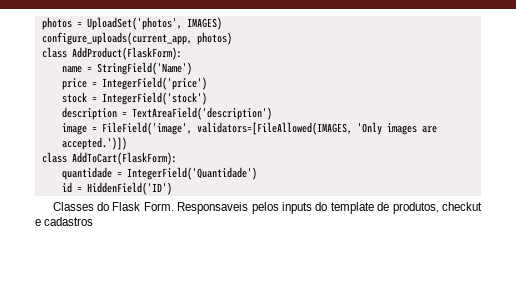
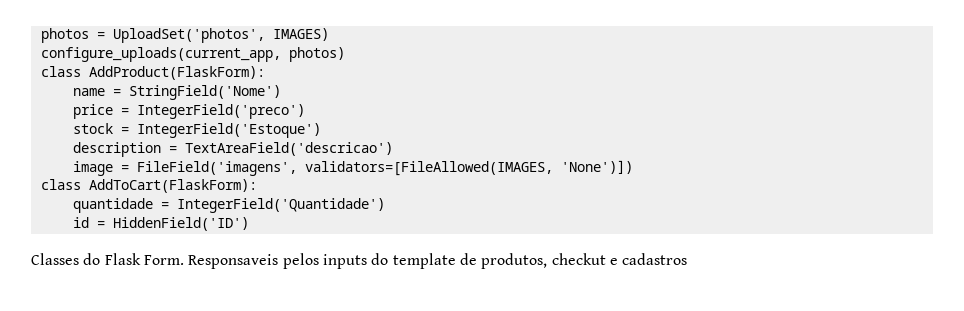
[96,62,192,75] StringField('Name') -> [128,85,281,100] StringField('Nome')
[101,77,207,90] IntegerField('price') -> [136,104,305,119] IntegerField('preco')
[101,92,207,105] IntegerField('stock') -> [136,123,321,138] IntegerField('Estoque')
[131,107,272,120] TextAreaField('description') -> [184,142,393,156] TextAreaField('descricao')
[101,122,437,135] [61,137,127,150] FileField('image', validators=[FileAllowed(IMAGES, 'Only images are accepted.')]) -> [136,160,633,176] FileField('imagens', validators=[FileAllowed(IMAGES, 'None')])

